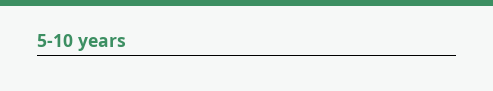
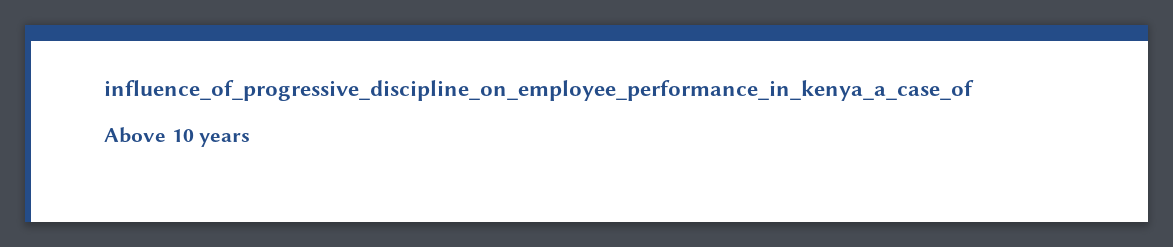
[37,34,73,47] 5-10 -> [104,80,974,101] [104,127,194,143] influence_of_progressive_discipline_on_employee_performance_in_kenya_a_case_of // Above 10

